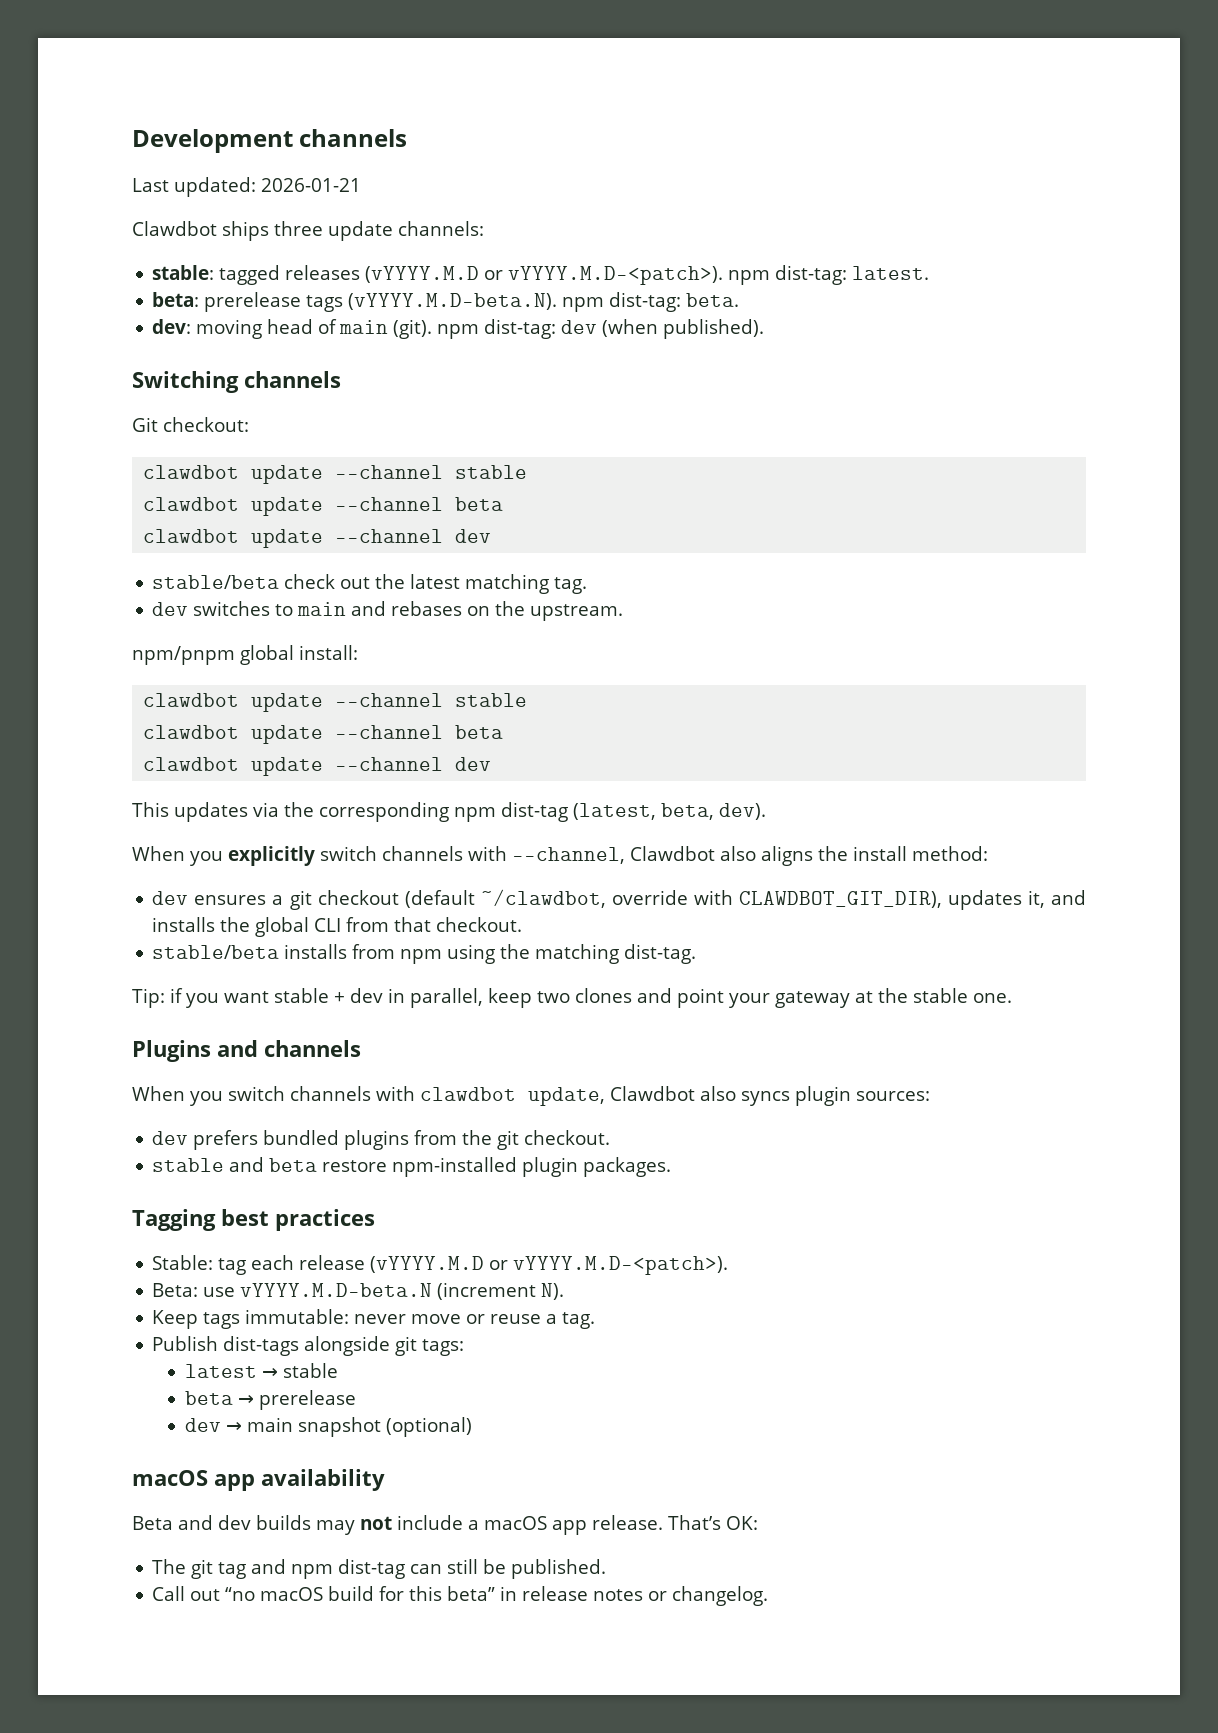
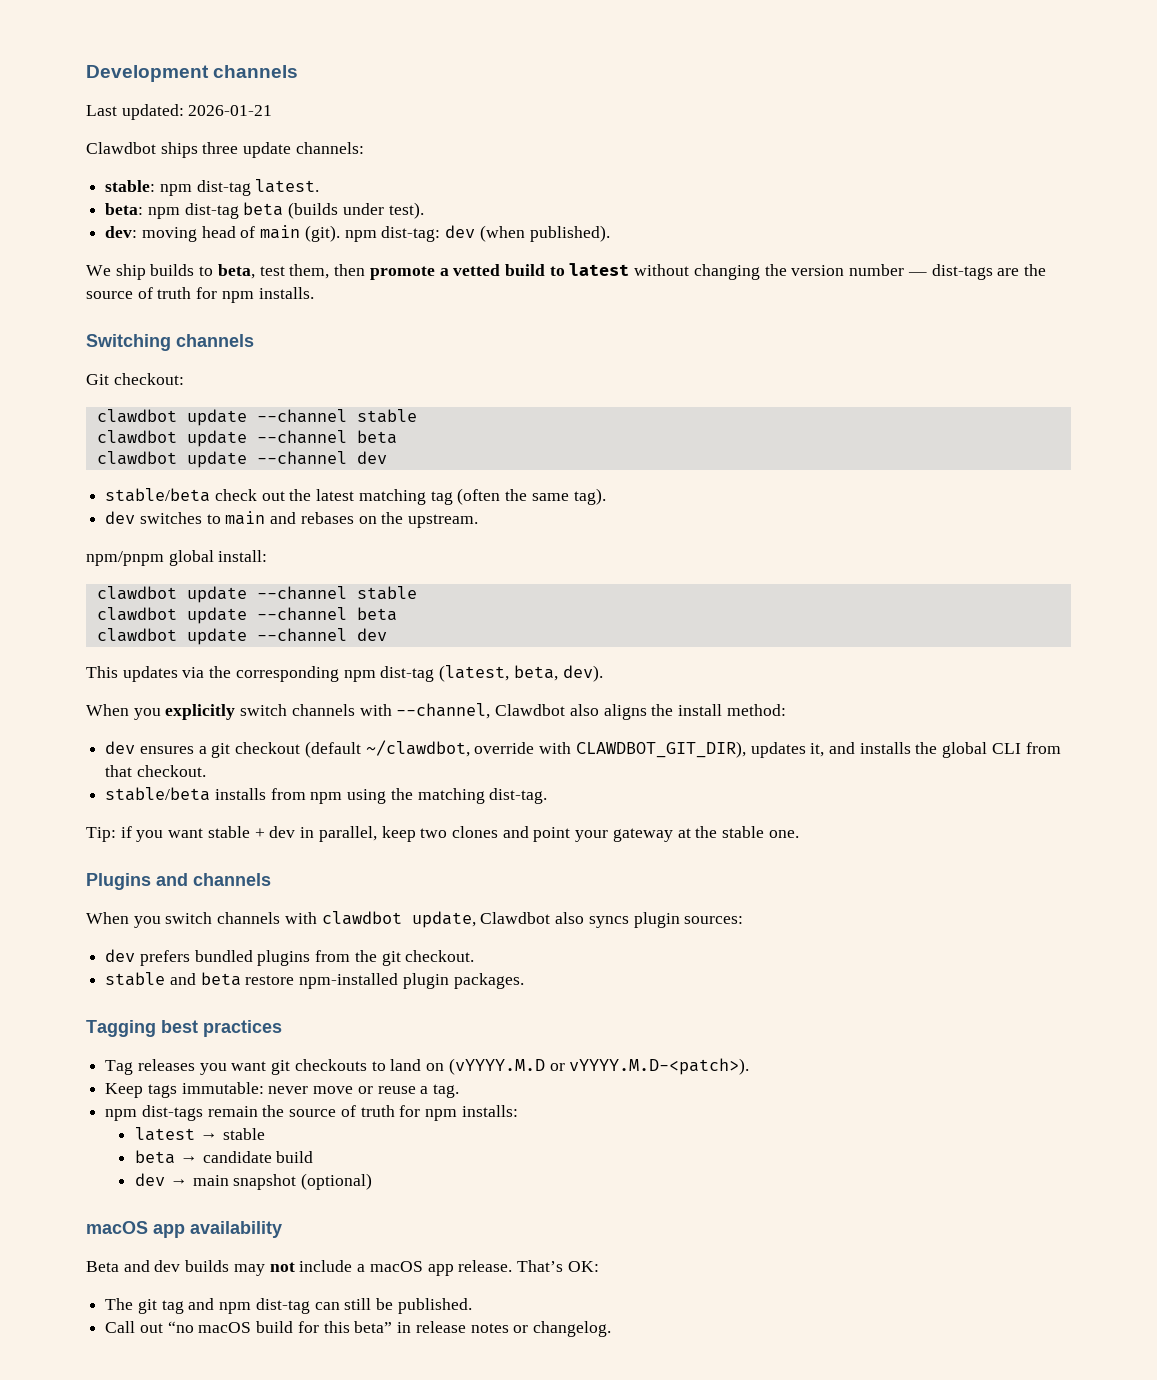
[219,265,930,285] [152,292,740,312] tagged releases (vYYYY.M.D or vYYYY.M.D-<patch>). npm dist-tag: latest. // beta: prerelease tags (vYYYY.M.D-beta.N). npm dist-tag: beta. -> [159,179,320,196] [105,202,424,219] npm dist-tag latest. // beta: npm dist-tag beta (builds under test).
(765, 329) none -> [86,263,1046,280] [86,287,314,303] // We ship builds to beta, test them, then promote a vetted build to latest without changing the version number — dist-tags are the source of truth for npm installs.
[554,577,588,594] tag. -> [430,488,606,505] tag (often the same tag).
[152,1255,729,1275] [152,1282,565,1300] Stable: tag each release (vYYYY.M.D or vYYYY.M.D-<patch>). // Beta: use vYYYY.M.D-beta.N (increment N). -> [105,1058,750,1075] Tag releases you want git checkouts to land on (vYYYY.M.D or vYYYY.M.D-<patch>).
[152,1336,465,1356] Publish dist-tags alongside git tags: -> [105,1105,518,1121] npm dist-tags remain the source of truth for npm installs:
[258,1390,356,1410] prerelease -> [202,1151,314,1163] candidate build

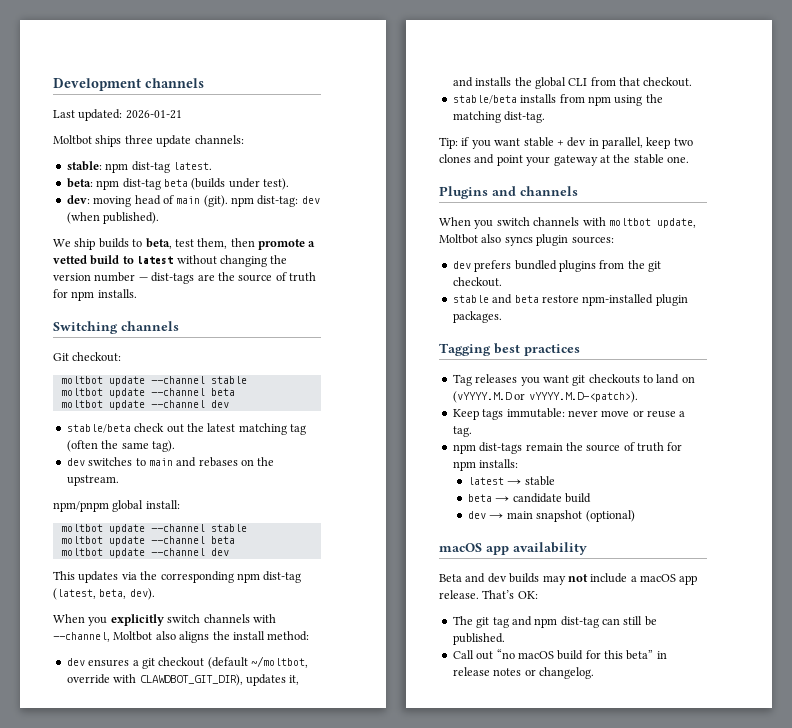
[86,142,156,154] Clawdbot -> [53,135,92,145] Moltbot
[96,409,417,426] [96,430,397,447] [96,451,177,465] clawdbot update --channel stable // clawdbot update --channel beta // clawdbot -> [60,376,247,386] [60,388,235,398] [60,400,103,408] moltbot update --channel stable // moltbot update --channel beta // moltbot
[96,586,417,603] [96,607,397,624] [96,628,177,642] clawdbot update --channel stable // clawdbot update --channel beta // clawdbot -> [60,524,247,534] [60,536,235,546] [60,548,103,556] moltbot update --channel stable // moltbot update --channel beta // moltbot
[495,704,566,716] Clawdbot -> [113,631,153,641] Moltbot
[365,740,470,757] ~/clawdbot, -> [251,656,308,668] ~/moltbot,
[321,911,551,928] clawdbot update, Clawdbot -> [608,218,696,228] [439,234,478,244] moltbot update, Moltbot

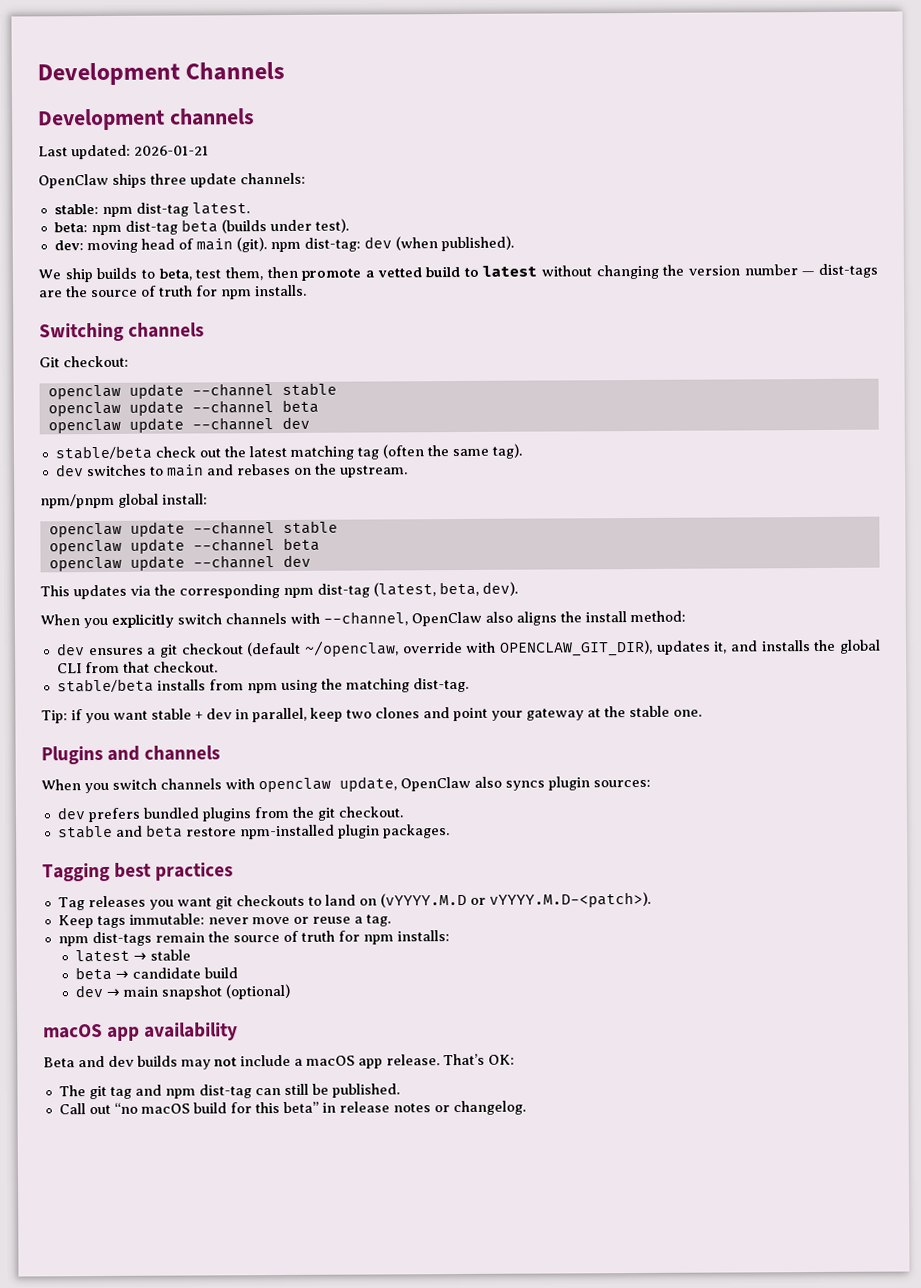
[53,78,141,91] Development -> [37,61,286,86] [38,108,165,131] Development Channels // Development
[53,135,92,145] Moltbot -> [38,173,109,189] OpenClaw
[60,376,247,386] [60,388,235,398] [60,400,103,408] moltbot update --channel stable // moltbot update --channel beta // moltbot -> [47,382,337,400] [47,399,319,417] [47,418,121,434] openclaw update --channel stable // openclaw update --channel beta // openclaw
[60,524,247,534] [60,536,235,546] [60,548,103,556] moltbot update --channel stable // moltbot update --channel beta // moltbot -> [48,520,338,538] [48,537,320,555] [48,556,122,572] openclaw update --channel stable // openclaw update --channel beta // openclaw
[113,631,153,641] Moltbot -> [411,611,482,627] OpenClaw
[251,656,308,668] ~/moltbot, -> [303,640,399,657] ~/openclaw,
[139,674,243,686] CLAWDBOT_GIT_DIR), -> [498,639,653,657] OPENCLAW_GIT_DIR),
[608,218,696,228] [439,234,478,244] moltbot update, Moltbot -> [258,776,471,793] openclaw update, OpenClaw

